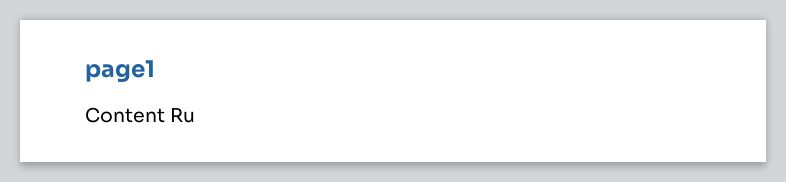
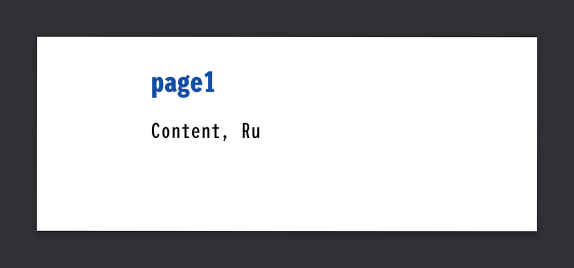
[85,107,165,123] Content -> [150,121,232,142] Content,

